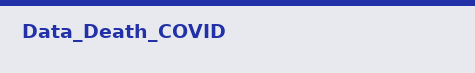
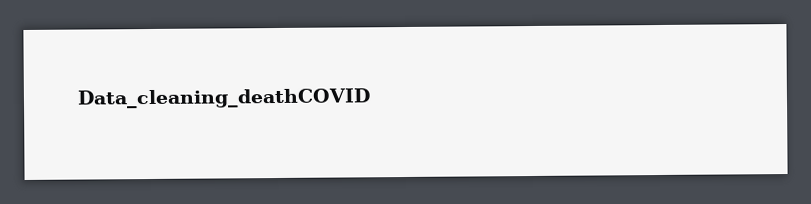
[22,24,226,42] Data_Death_COVID -> [77,88,371,109] Data_cleaning_deathCOVID

